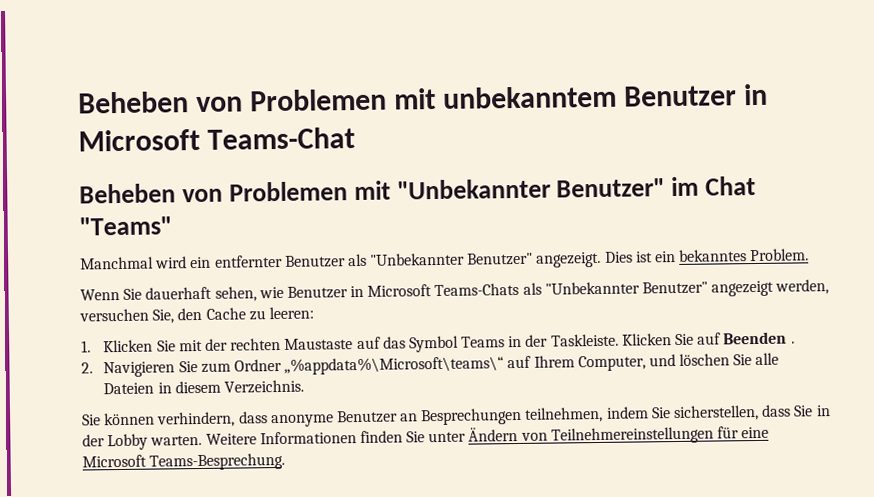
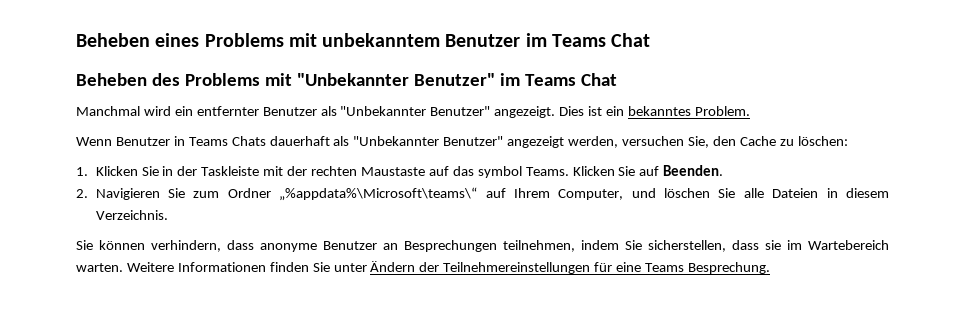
[78,88,387,114] Beheben von Problemen -> [76,33,284,47] Beheben eines Problems
[742,83,768,106] [78,127,355,152] [79,181,348,204] in Microsoft Teams-Chat // Beheben von Problemen -> [525,33,651,47] [76,73,260,86] im Teams Chat // Beheben des Problems
[705,175,757,196] [79,216,172,236] Chat "Teams" -> [524,73,617,86] Teams Chat
[123,282,520,302] Sie dauerhaft sehen, wie Benutzer in Microsoft Teams-Chats -> [115,136,330,146] Benutzer in Teams Chats dauerhaft
[268,306,314,320] leeren: -> [797,136,848,146] löschen:
(176, 346) none -> [162,166,260,176] in der Taskleiste
[408,333,619,353] Symbol Teams in der Taskleiste. -> [477,166,569,178] symbol Teams.
[723,331,795,345] Beenden . -> [663,165,724,176] Beenden.
[794,405,831,417] [82,433,149,451] Sie in der Lobby -> [765,240,889,250] sie im Wartebereich
[520,432,548,441] von -> [419,262,440,272] der
[82,452,286,471] Microsoft Teams-Besprechung. -> [645,262,770,274] Teams Besprechung.

